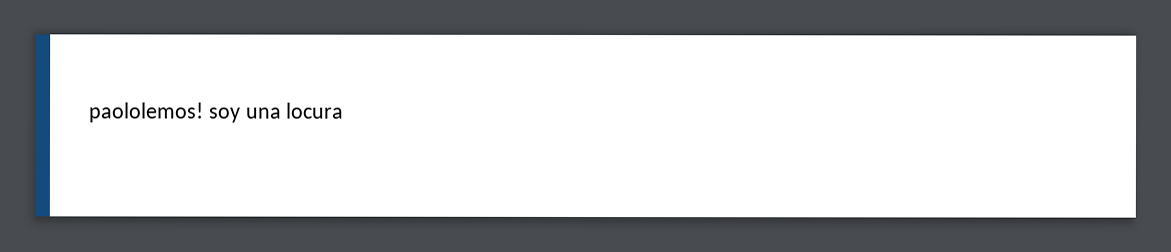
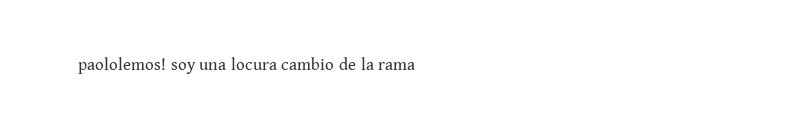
(345, 110) none -> [281,57,416,70] cambio de la rama

